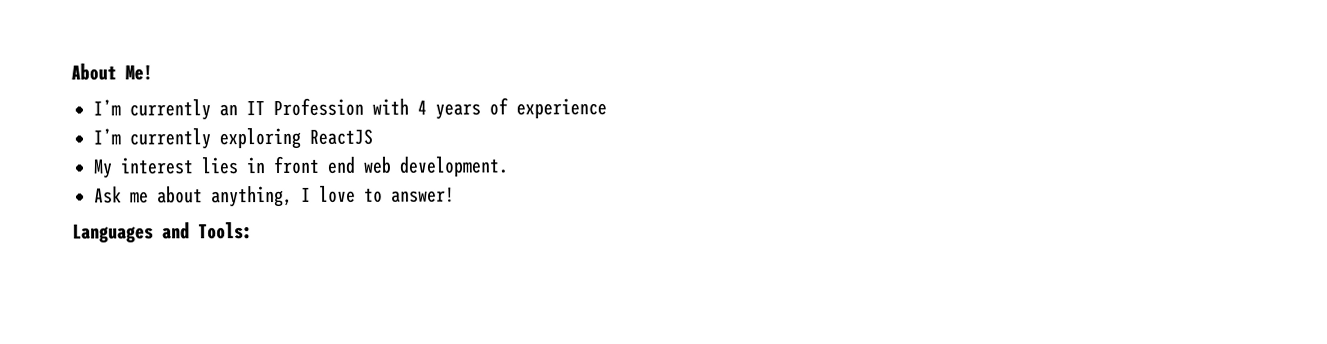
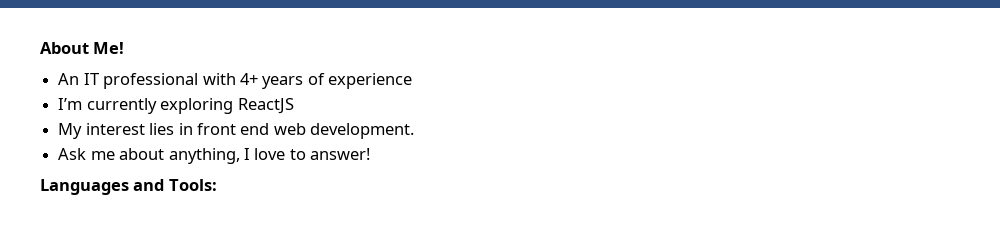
[93,97,427,121] I’m currently an IT Profession with 4 -> [58,73,258,89] An IT professional with 4+

